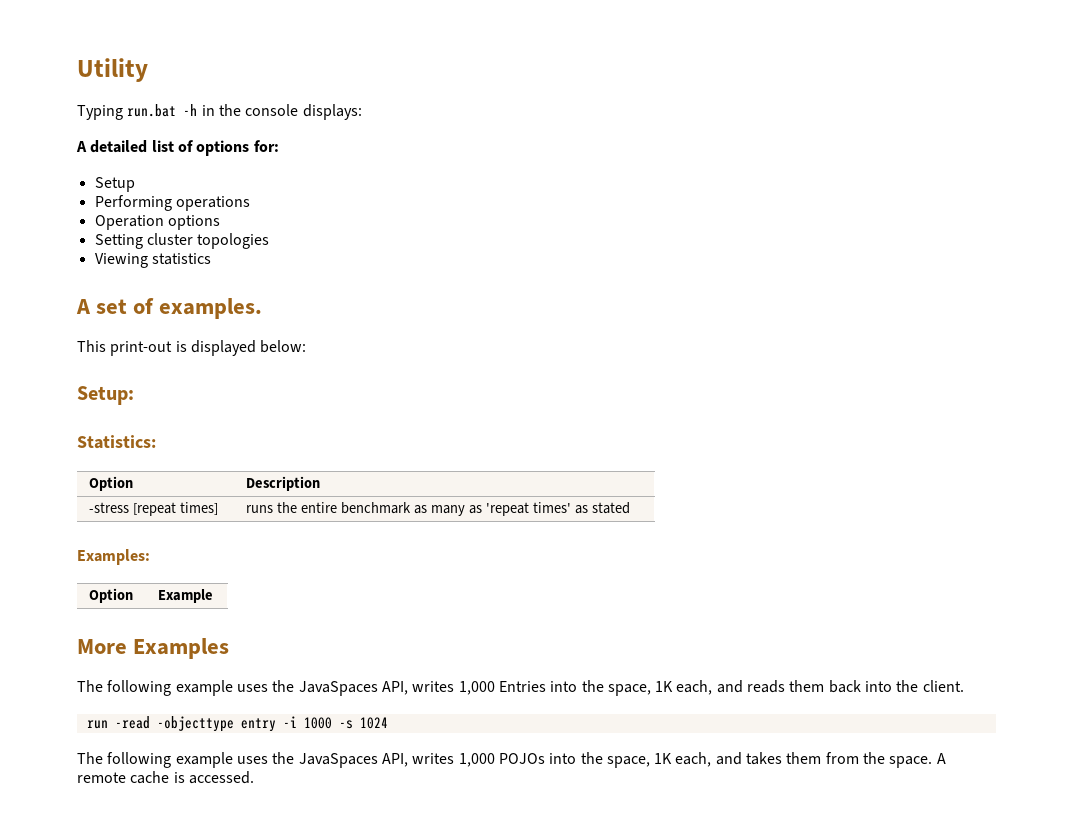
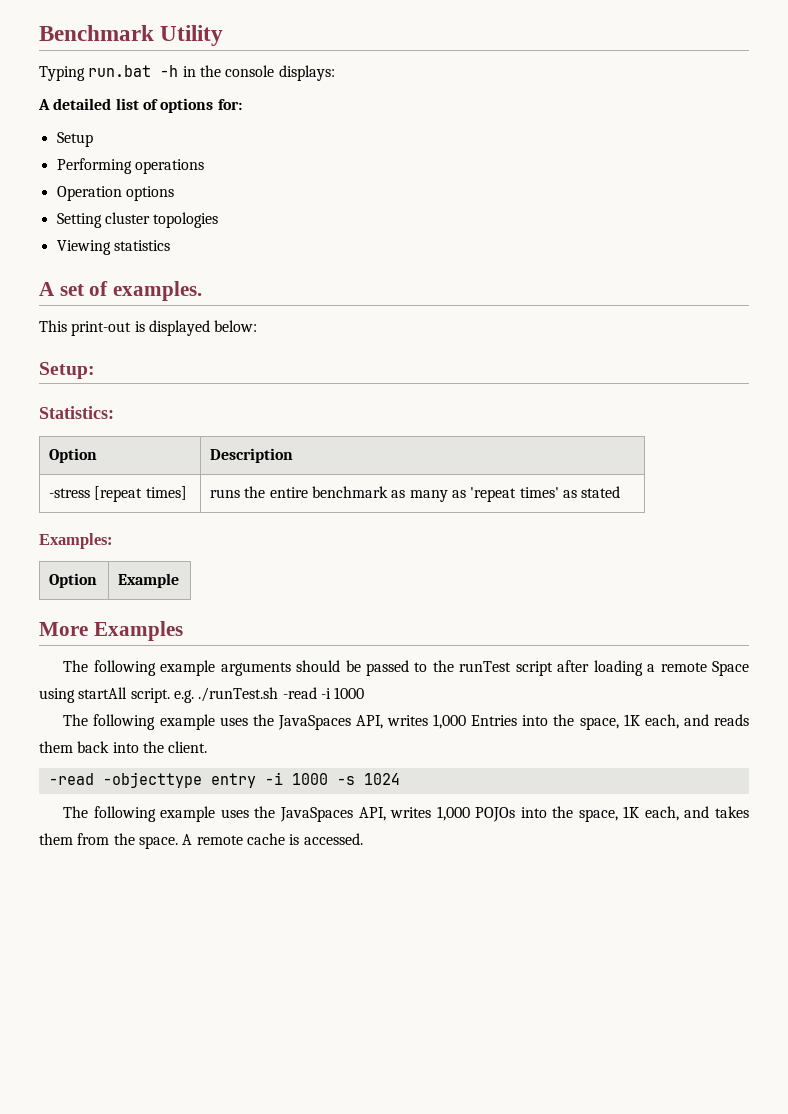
(77, 70) none -> [39,25,154,41] Benchmark
(230, 648) none -> [63,660,749,676] [39,687,365,703] // The following example arguments should be passed to the runTest script after loading a remote Space using startAll script. e.g. ./runTest.sh -read -i 1000
[86,720,108,729] run -> (208, 747) none

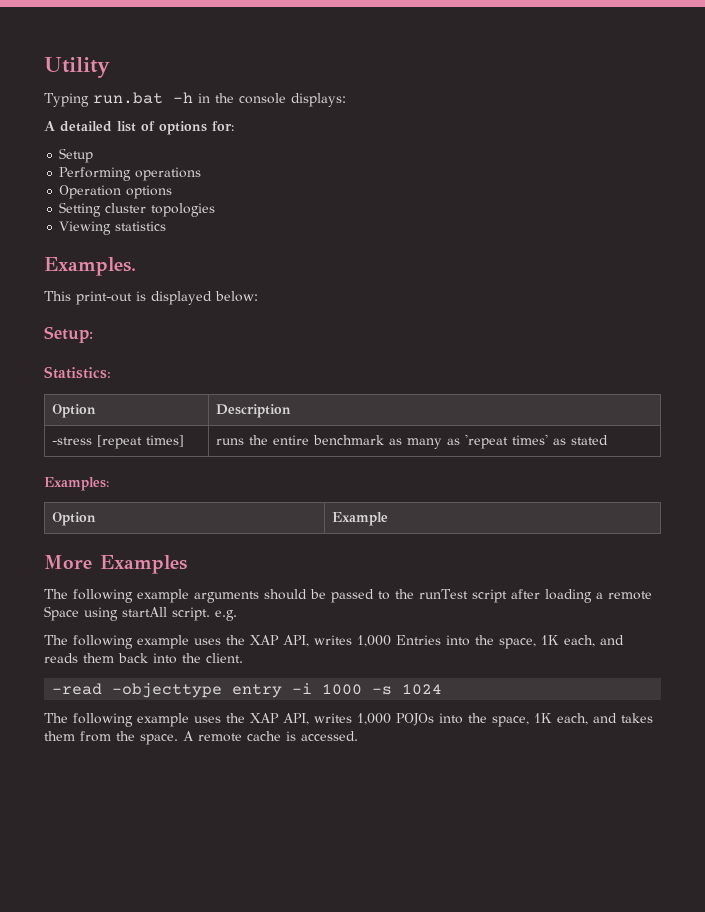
[39,25,154,41] Benchmark -> (44, 67) none
[39,281,203,301] A set of examples. -> [44,257,136,276] Examples.
[198,687,365,702] [63,714,351,730] ./runTest.sh -read -i 1000 // The following example uses the JavaSpaces -> [44,635,279,649] // The following example uses the XAP
[280,807,354,822] JavaSpaces -> [250,713,279,723] XAP

